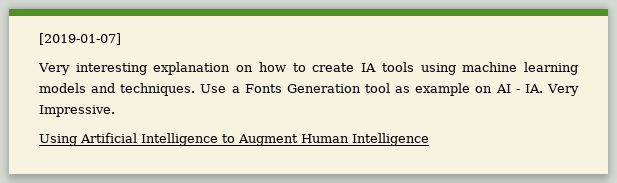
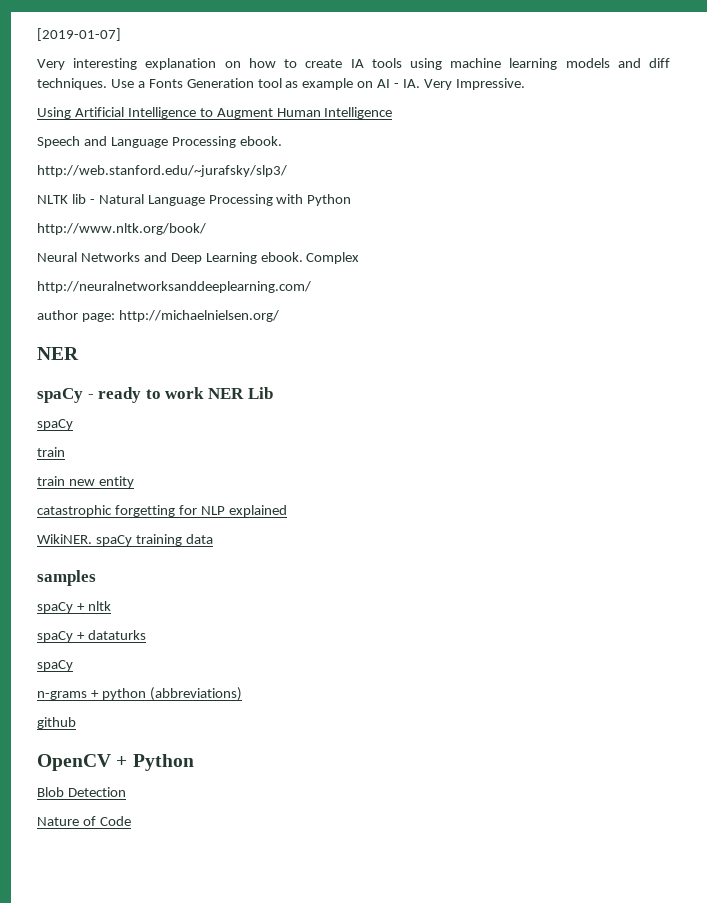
(116, 88) none -> [648,58,670,68] diff
(429, 139) none -> [37,136,282,148] [37,165,287,177] [37,194,352,206] [37,223,206,235] [37,252,360,264] [37,281,311,293] [37,310,279,322] [37,347,79,360] [37,387,273,403] [37,419,73,430] [37,447,65,457] [37,476,134,488] [37,505,287,517] [37,534,213,546] [37,570,96,586] [37,601,111,613] [37,630,146,642] [37,660,73,671] [37,687,242,701] [37,717,76,729] [37,754,194,771] [37,787,126,797] [37,816,131,826] // Speech and Language Processing ebook. // http://web.stanford.edu/~jurafsky/slp3/ // NLTK lib - Natural Language Processing with Python // http://www.nltk.org/book/ // Neural Networks and Deep Learning ebook. Complex // http://neuralnetworksanddeeplearning.com/ // author page: http://michaelnielsen.org/ // NER // spaCy - ready to work NER Lib // spaCy // train // train new entity // catastrophic forgetting for NLP explained // WikiNER. spaCy training data // samples // spaCy + nltk // spaCy + dataturks // spaCy // n-grams + python (abbreviations) // github // OpenCV + Python // Blob Detection // Nature of Code

